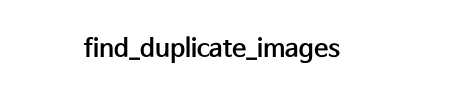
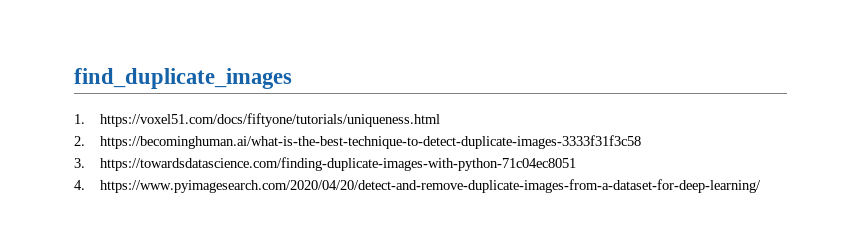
(340, 49) none -> [74,113,441,127] [74,135,642,149] [74,157,577,171] [74,179,762,193] // 1. https://voxel51.com/docs/fiftyone/tutorials/uniqueness.html // 2. https://becominghuman.ai/what-is-the-best-technique-to-detect-duplicate-images-3333f31f3c58 // 3. https://towardsdatascience.com/finding-duplicate-images-with-python-71c04ec8051 // 4. https://www.pyimagesearch.com/2020/04/20/detect-and-remove-duplicate-images-from-a-dataset-for-deep-learning/

